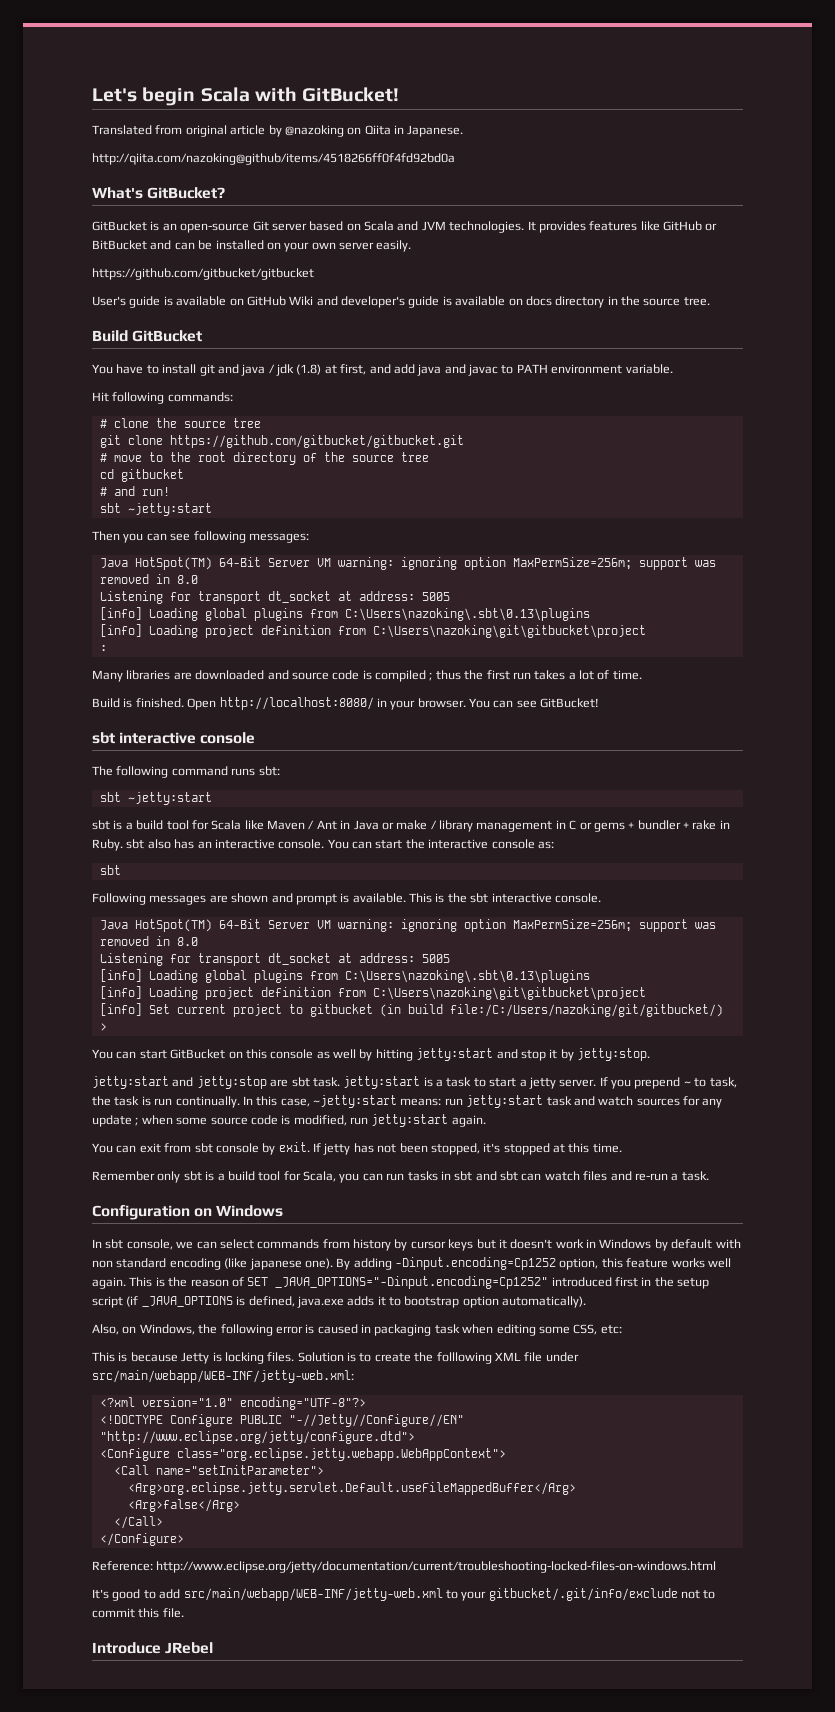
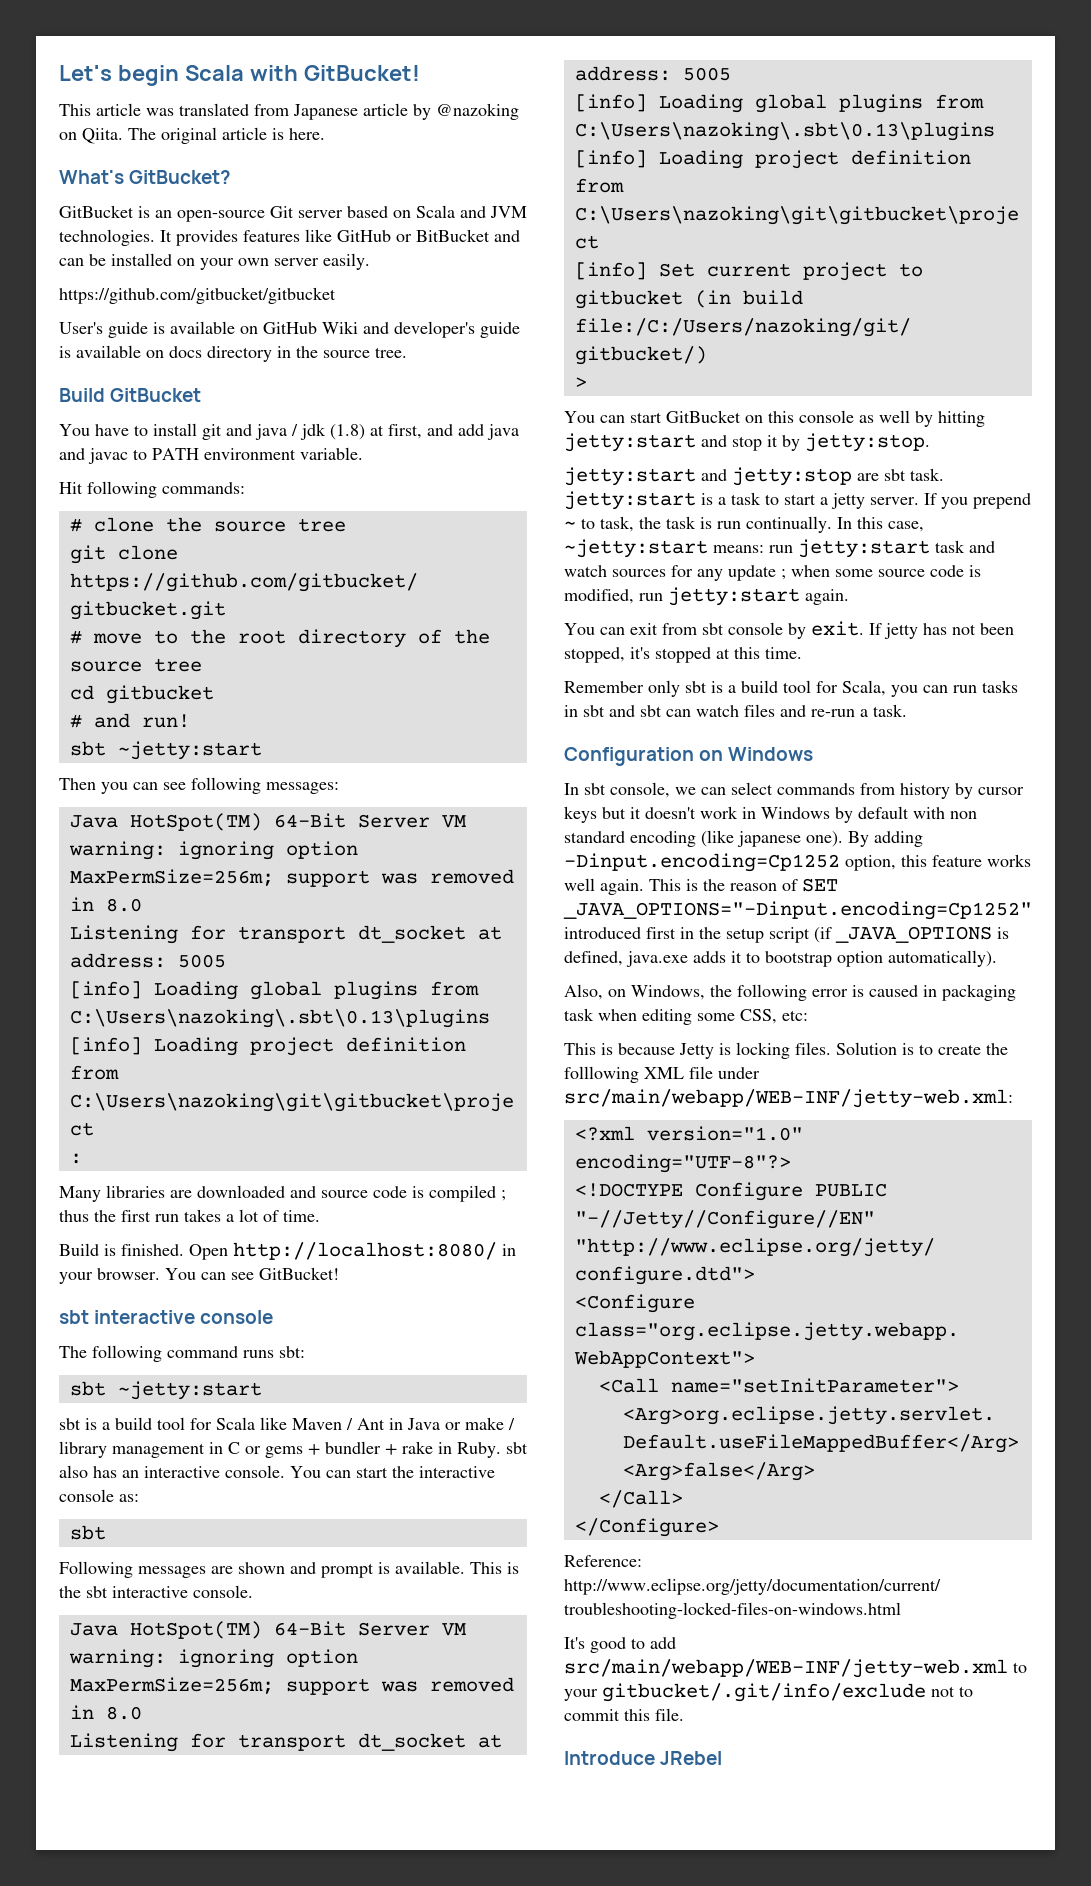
[92,125,464,137] [92,153,455,165] Translated from original article by @nazoking on Qiita in Japanese. // http://qiita.com/nazoking@github/items/4518266ff0f4fd92bd0a -> [59,103,519,120] [59,127,325,144] This article was translated from Japanese article by @nazoking on Qiita. The original article is here.

